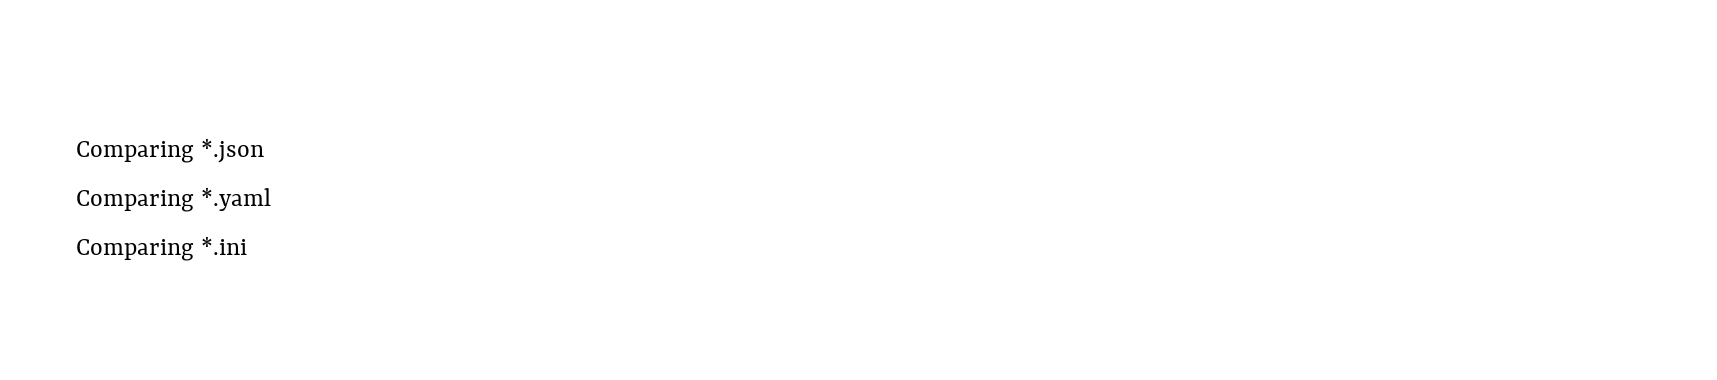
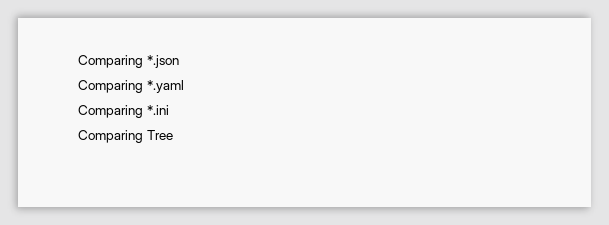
(248, 246) none -> [78,130,173,143] // Comparing Tree

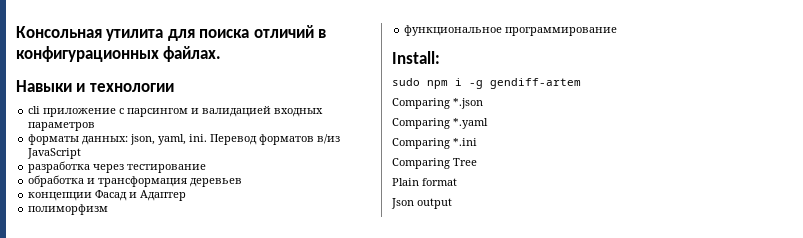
(78, 61) none -> [16,25,327,41] [16,46,222,62] [16,80,174,92] [28,106,324,117] [28,122,96,131] [28,134,341,145] [27,148,82,159] [28,161,207,173] [28,175,243,187] [28,190,187,201] [28,204,109,215] [404,25,618,36] [392,51,440,64] [392,78,581,89] Консольная утилита для поиска отличий в конфигурационных файлах. // Навыки и технологии // cli приложение с парсингом и валидацией входных параметров // форматы данных: json, yaml, ini. Перевод форматов в/из JavaScript // разработка через тестирование // обработка и трансформация деревьев // концепции Фасад и Адаптер // полиморфизм // функциональное программирование // Install: // sudo npm i -g gendiff-artem //
(173, 135) none -> [392,178,457,186] [391,198,452,209] // Plain format // Json output

